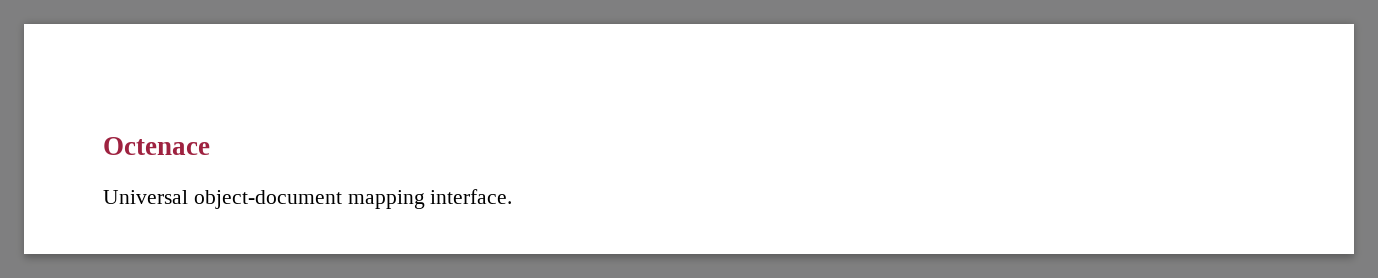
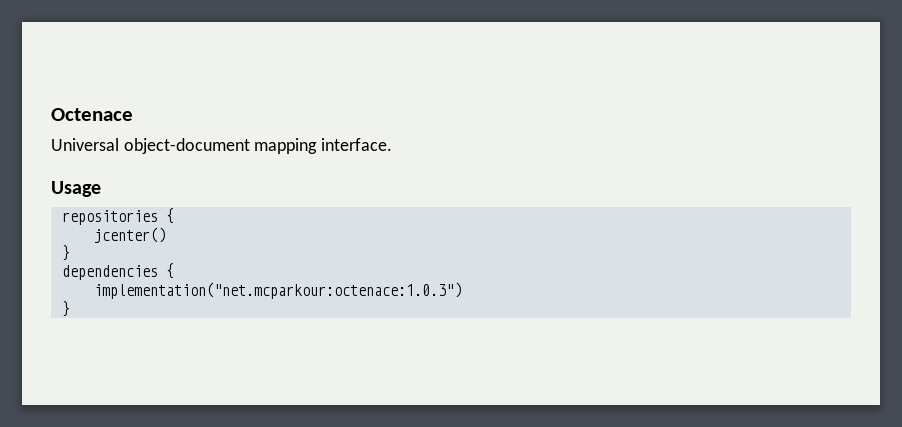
(513, 196) none -> [51,181,101,197] [61,208,174,225] [93,227,166,243] [61,245,70,261] [61,263,174,280] [93,282,462,299] [61,301,70,317] // Usage // repositories { // jcenter() // } // dependencies { // implementation("net.mcparkour:octenace:1.0.3") // }

